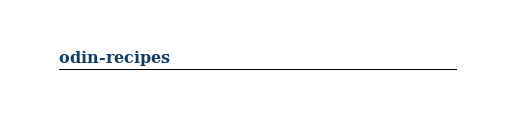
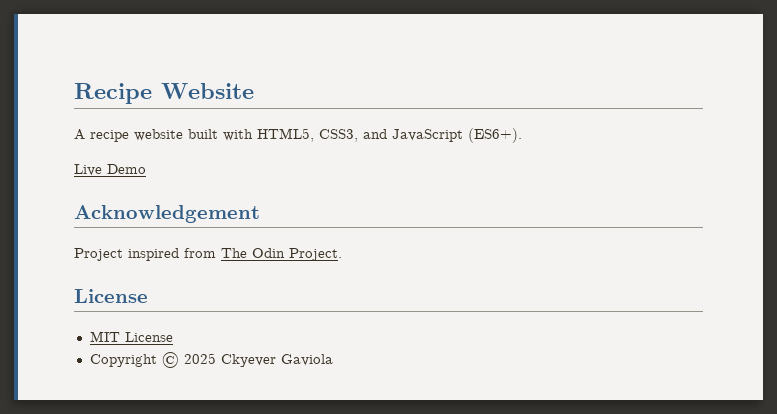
[59,51,170,66] odin-recipes -> [74,83,254,104] [74,128,522,143] [74,164,146,176] [74,205,260,223] [74,248,342,261] [74,289,148,303] [89,331,173,342] [89,352,333,368] Recipe Website // A recipe website built with HTML5, CSS3, and JavaScript (ES6+). // Live Demo // Acknowledgement // Project inspired from The Odin Project. // License // MIT License // Copyright © 2025 Ckyever Gaviola

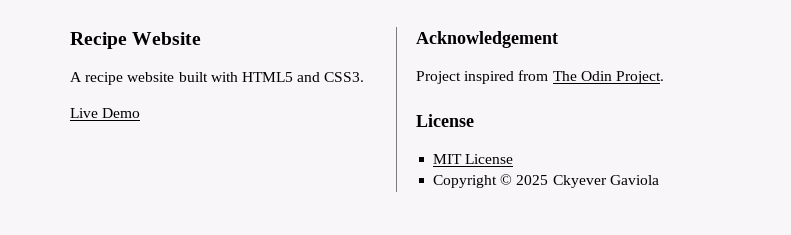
[257,128,522,143] HTML5, CSS3, and JavaScript (ES6+). -> [241,72,365,82] HTML5 and CSS3.

